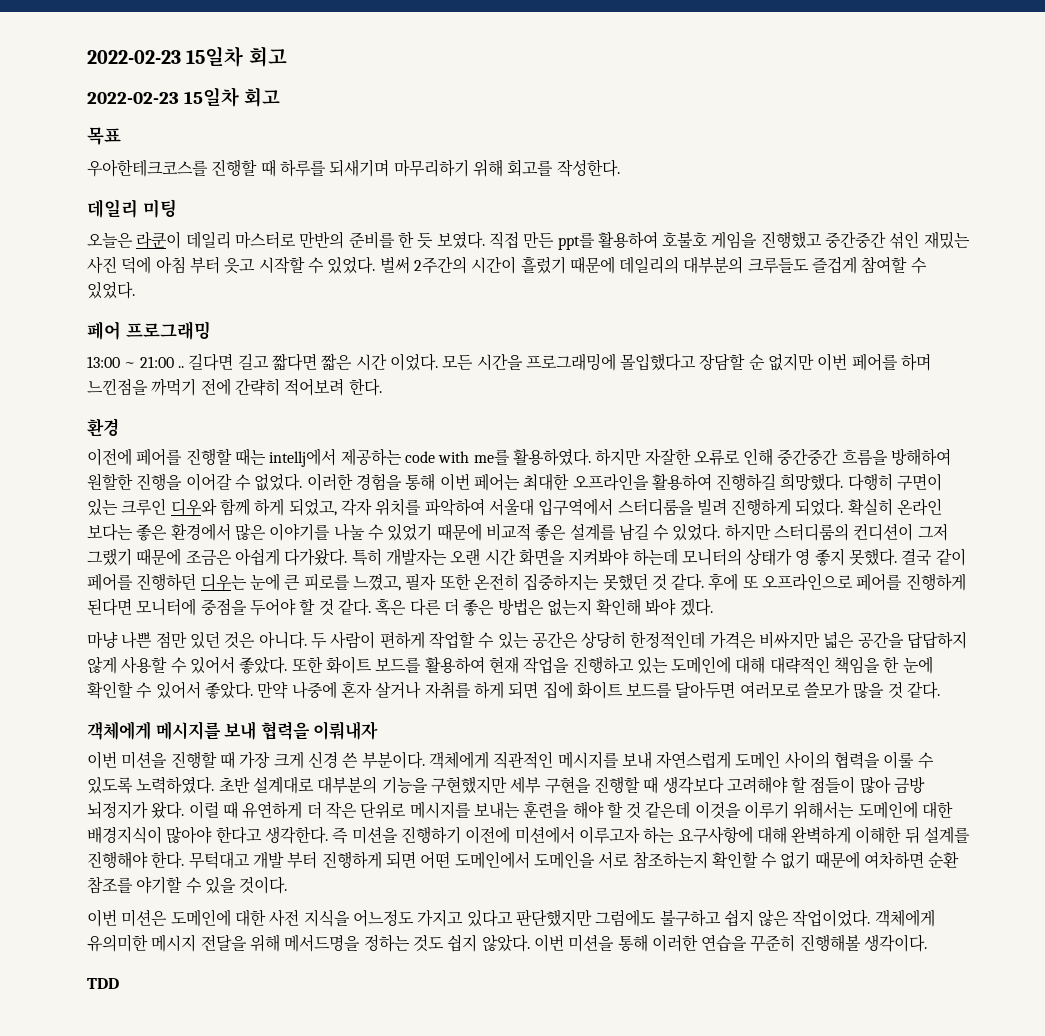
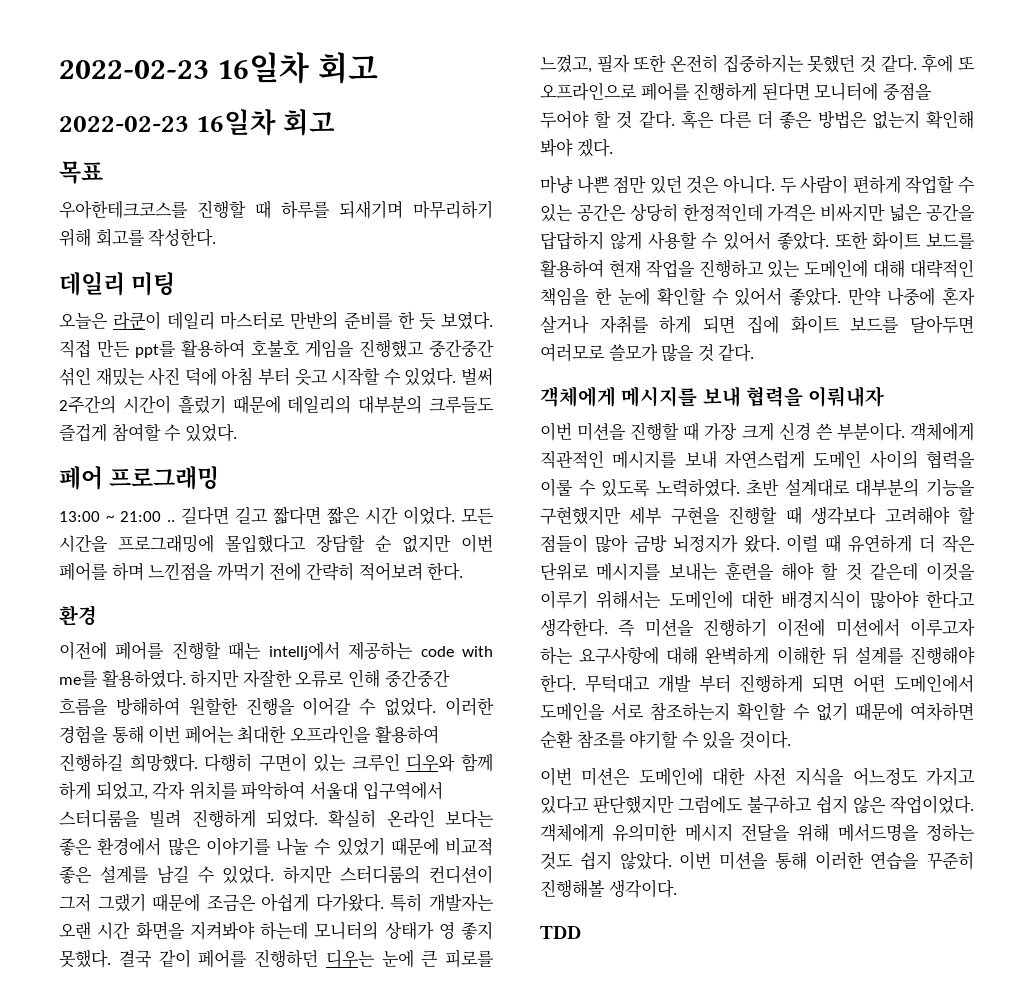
[87,46,244,67] 2022-02-23 15일차 -> [59,52,310,84] 2022-02-23 16일차
[183,87,239,107] 15일차 -> [196,109,277,136] 16일차

